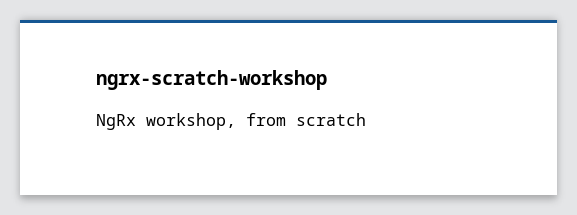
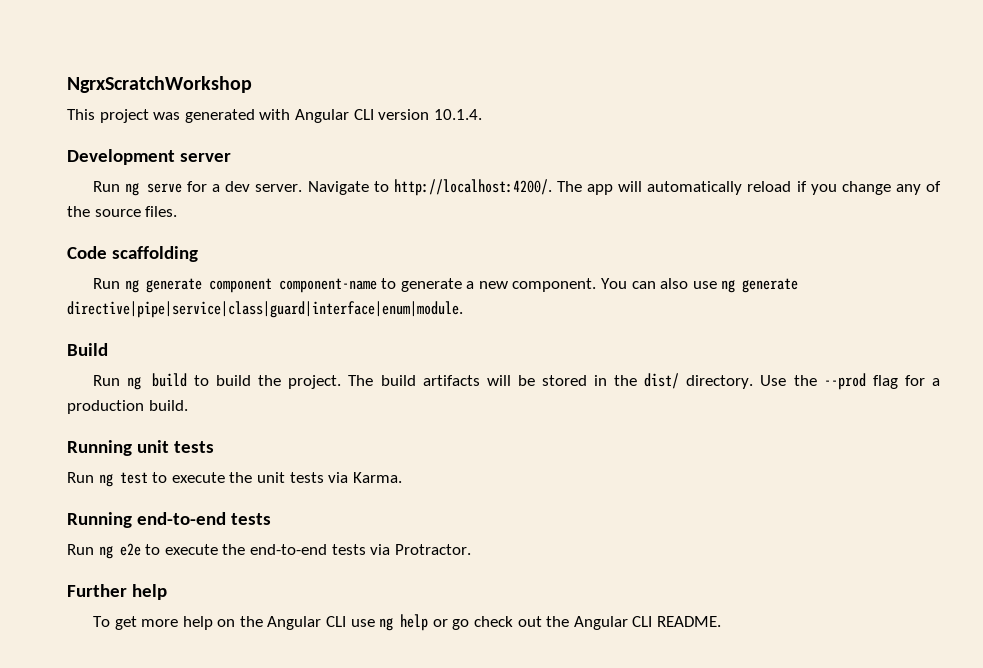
[96,70,327,90] [96,113,366,130] ngrx-scratch-workshop // NgRx workshop, from scratch -> [67,76,252,93] [67,109,482,123] [67,149,231,165] [92,179,942,196] [67,206,178,217] [67,246,198,262] [92,278,799,293] [67,301,463,318] [67,343,108,356] [92,373,940,390] [67,400,188,414] [67,440,214,456] [67,472,402,487] [67,512,271,528] [67,543,471,559] [67,584,167,600] [92,614,721,631] NgrxScratchWorkshop // This project was generated with Angular CLI version 10.1.4. // Development server // Run ng serve for a dev server. Navigate to http://localhost:4200/. The app will automatically reload if you change any of the source files. // Code scaffolding // Run ng generate component component-name to generate a new component. You can also use ng generate directive|pipe|service|class|guard|interface|enum|module. // Build // Run ng build to build the project. The build artifacts will be stored in the dist/ directory. Use the --prod flag for a production build. // Running unit tests // Run ng test to execute the unit tests via Karma. // Running end-to-end tests // Run ng e2e to execute the end-to-end tests via Protractor. // Further help // To get more help on the Angular CLI use ng help or go check out the Angular CLI README.

